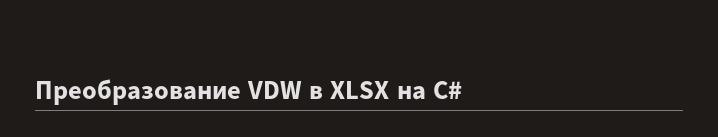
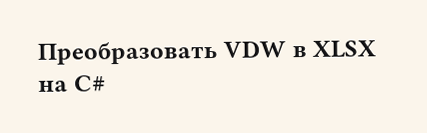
[35,79,241,105] Преобразование -> [37,40,217,65] Преобразовать

